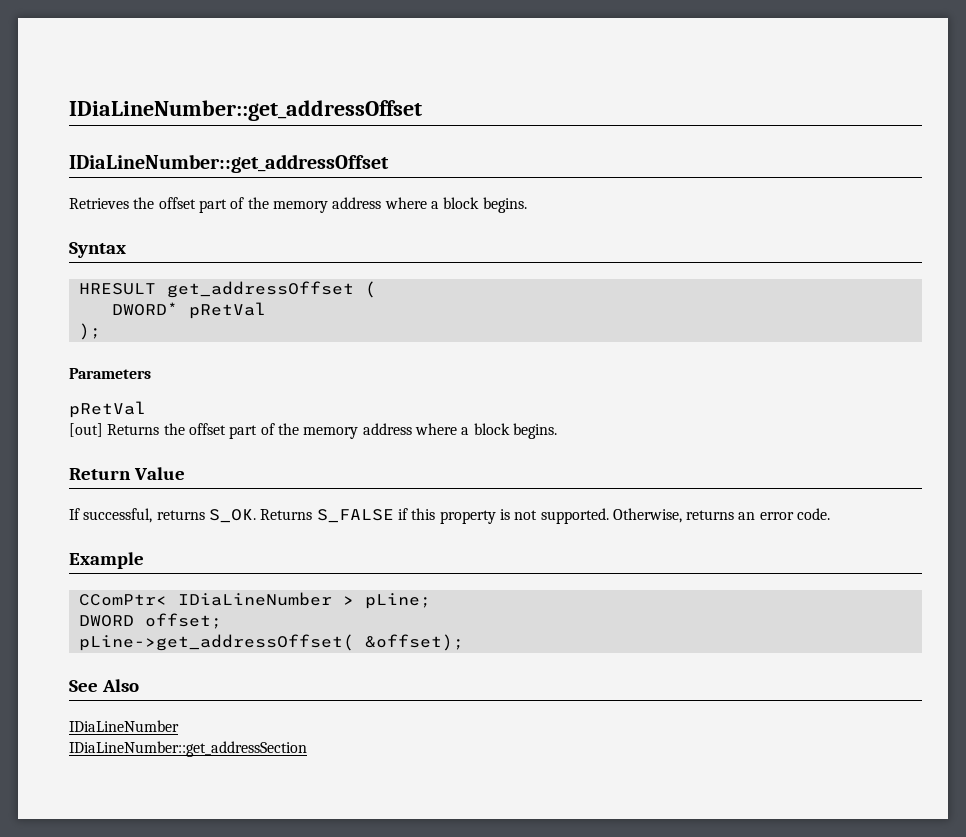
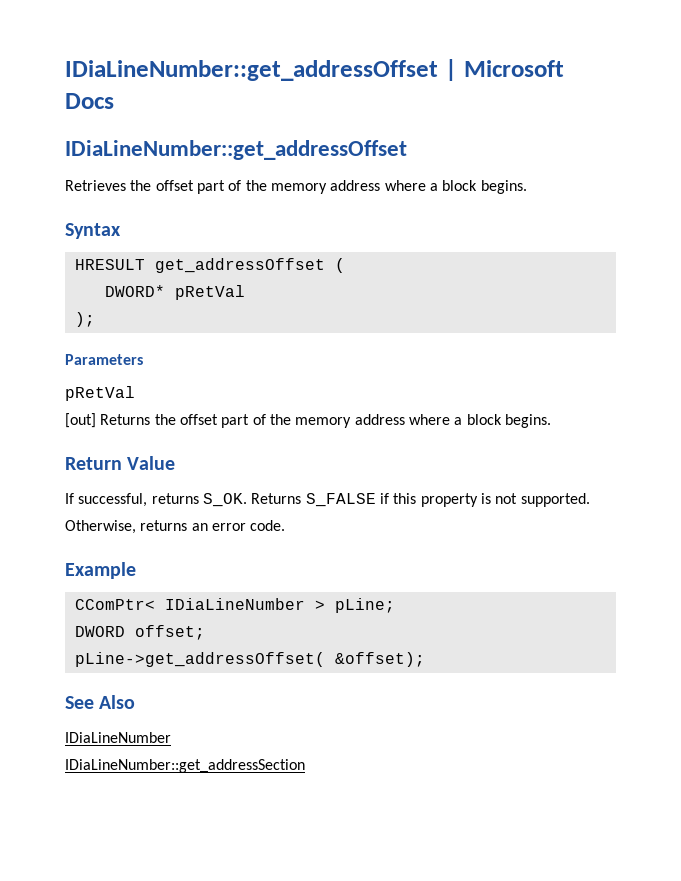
[69,100,422,121] IDiaLineNumber::get_addressOffset -> [65,59,564,81] [65,93,114,109] IDiaLineNumber::get_addressOffset | Microsoft Docs

